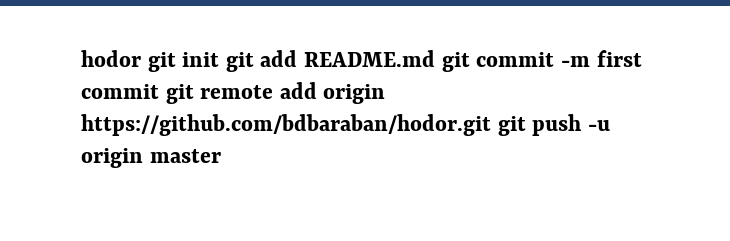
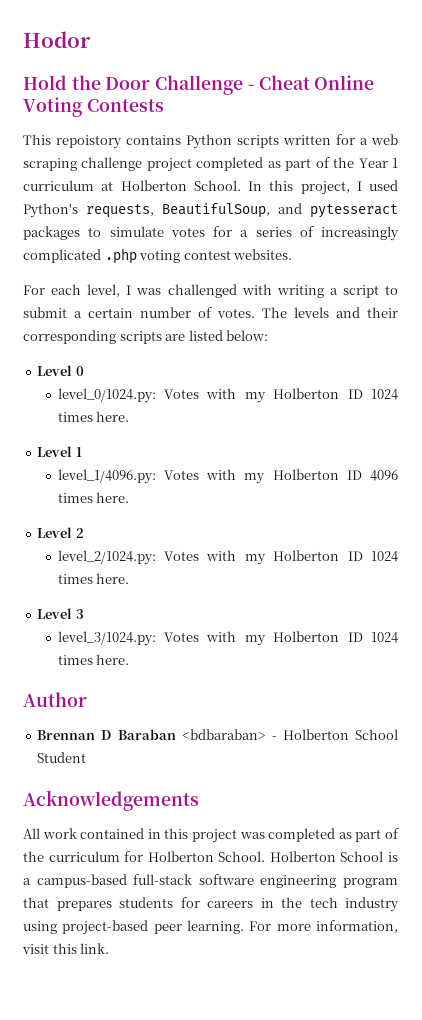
[81,50,642,72] [81,82,386,104] [81,114,610,136] [81,148,221,168] hodor git init git add README.md git commit -m first commit git remote add origin https://github.com/bdbaraban/hodor.git git push -u origin master -> [23,31,91,48] [23,75,375,95] [23,97,164,117] [23,134,398,149] [23,157,398,172] [23,180,398,195] [23,203,398,218] [23,226,399,241] [23,248,293,264] [23,284,398,298] [23,307,398,318] [23,330,269,344] [37,365,84,376] [57,388,398,403] [57,411,130,422] [37,446,82,457] [57,469,398,484] [57,492,130,503] [37,527,84,538] [57,550,398,565] [57,573,130,584] [37,608,84,619] [57,631,398,646] [57,654,130,665] [23,692,87,707] [37,729,398,740] [37,752,87,763] [23,790,199,811] [23,828,399,843] [23,851,398,862] [23,874,398,888] [23,897,399,912] [23,920,399,935] [22,943,110,954] Hodor // Hold the Door Challenge - Cheat Online Voting Contests // This repoistory contains Python scripts written for a web scraping challenge project completed as part of the Year 1 curriculum at Holberton School. In this project, I used Python's requests, BeautifulSoup, and pytesseract packages to simulate votes for a series of increasingly complicated .php voting contest websites. // For each level, I was challenged with writing a script to submit a certain number of votes. The levels and their corresponding scripts are listed below: // Level 0 // level_0/1024.py: Votes with my Holberton ID 1024 times here. // Level 1 // level_1/4096.py: Votes with my Holberton ID 4096 times here. // Level 2 // level_2/1024.py: Votes with my Holberton ID 1024 times here. // Level 3 // level_3/1024.py: Votes with my Holberton ID 1024 times here. // Author // Brennan D Baraban <bdbaraban> - Holberton School Student // Acknowledgements // All work contained in this project was completed as part of the curriculum for Holberton School. Holberton School is a campus-based full-stack software engineering program that prepares students for careers in the tech industry using project-based peer learning. For more information, visit this link.

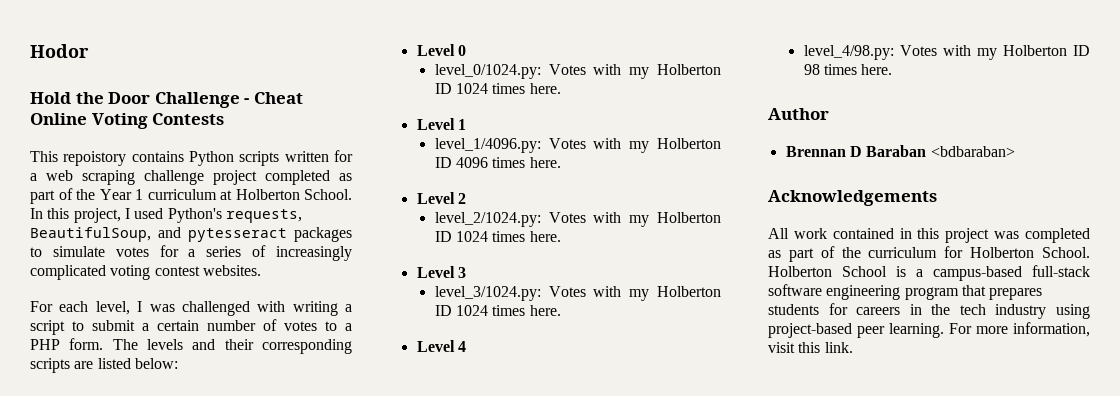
[104,248,137,264] .php -> (106, 272) none
[217,308,255,318] votes. -> [284,321,352,331] [30,338,104,350] votes to a PHP form.
(130, 659) none -> [416,340,466,352] [803,45,1090,60] [803,64,893,75] // Level 4 // level_4/98.py: Votes with my Holberton ID 98 times here.
[271,729,398,740] [37,752,87,763] - Holberton School Student -> (1015, 151) none

